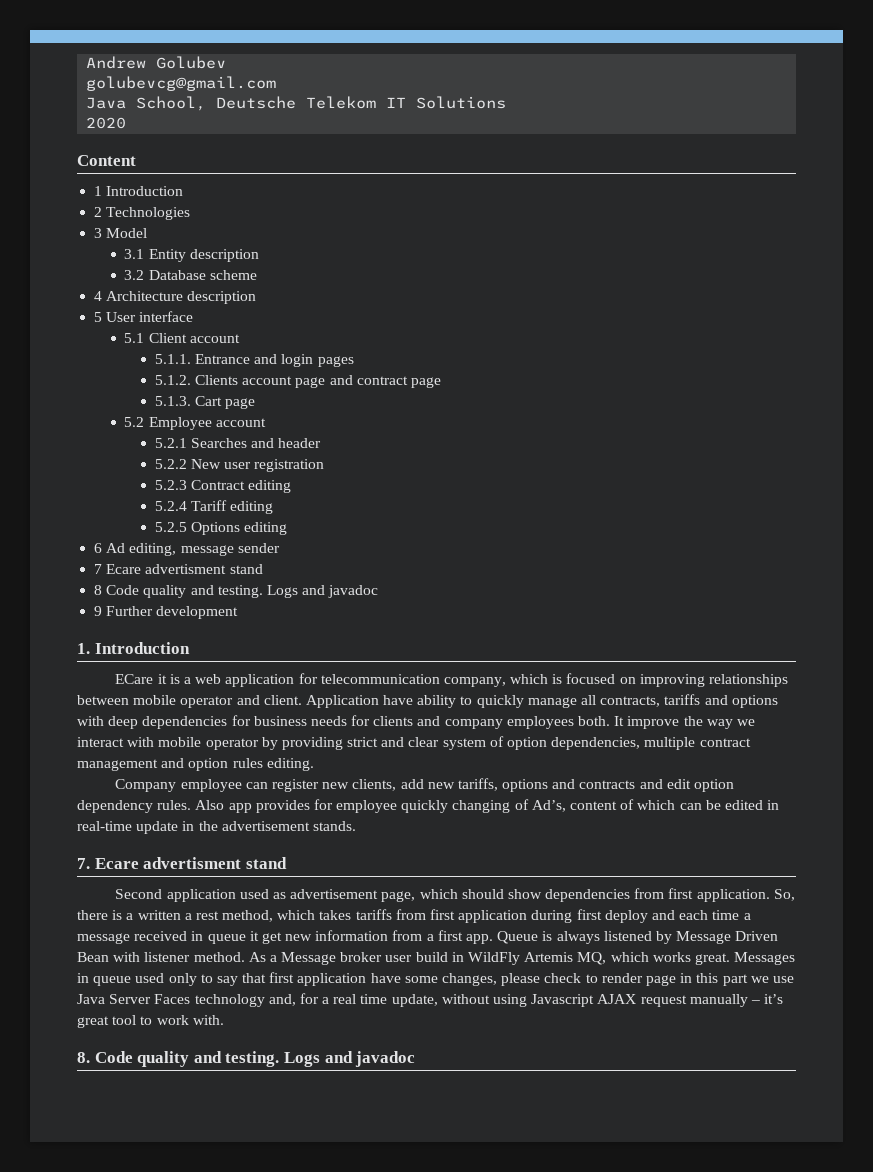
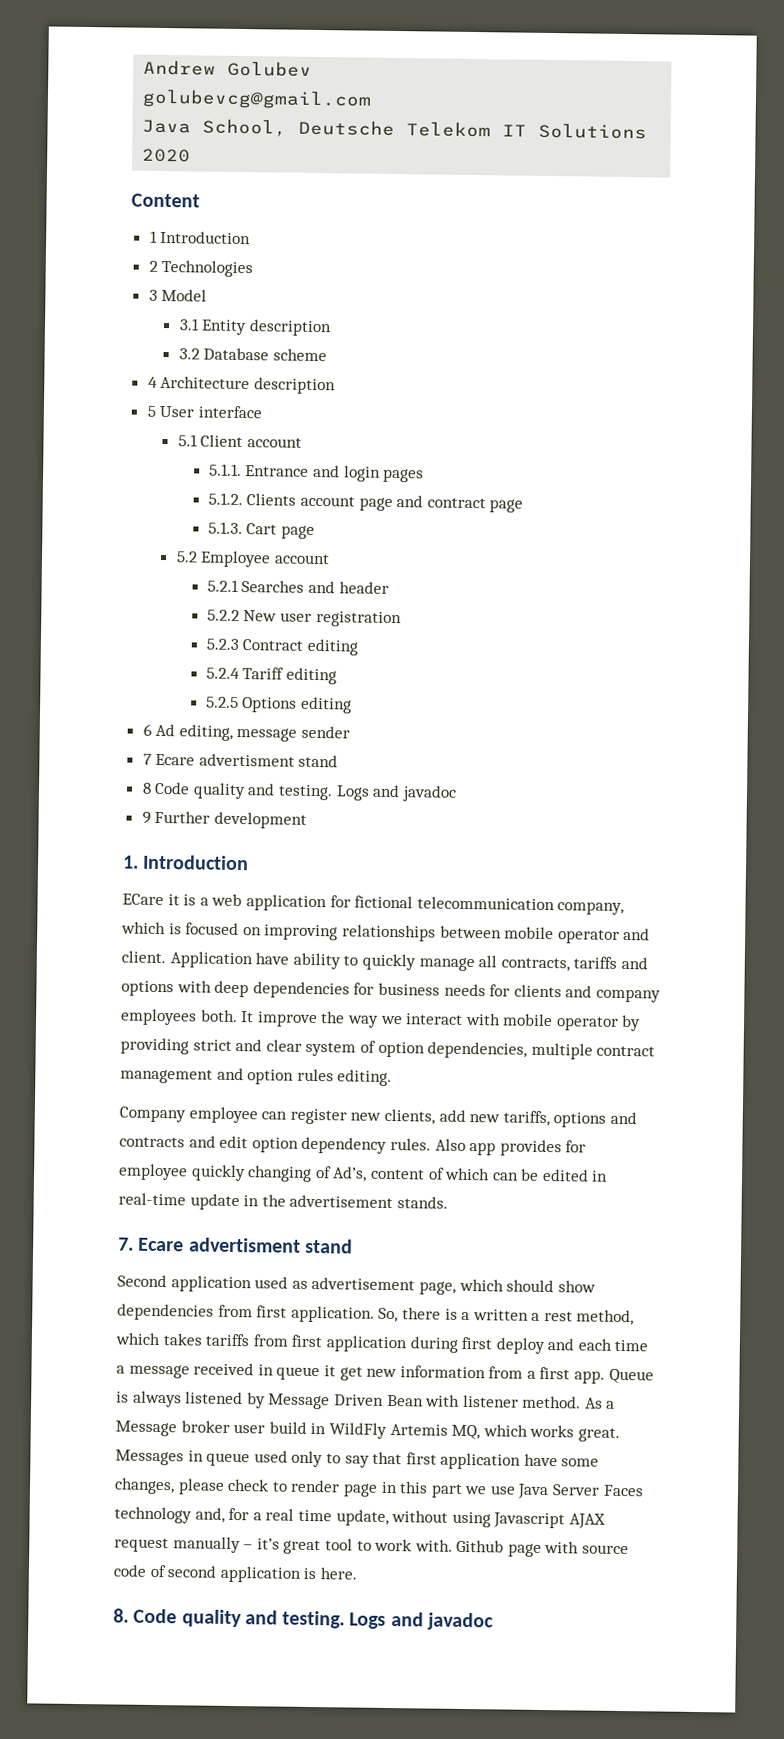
(318, 678) none -> [354,895,414,909] fictional
(224, 1020) none -> [456,1539,630,1557] [113,1564,357,1583] Github page with source code of second application is here.

